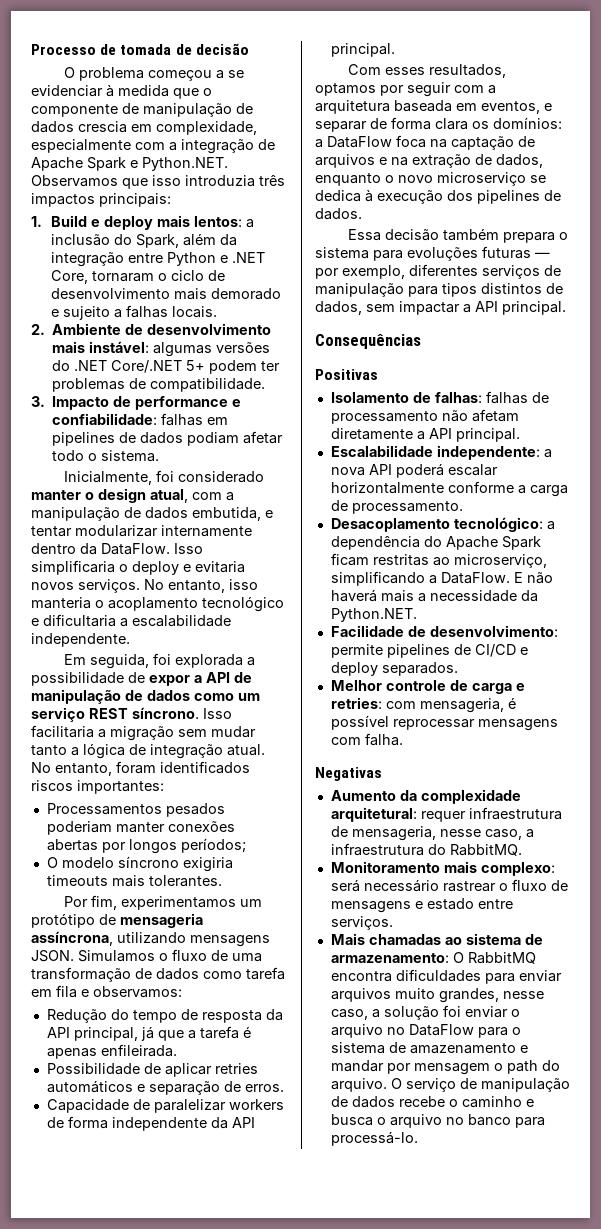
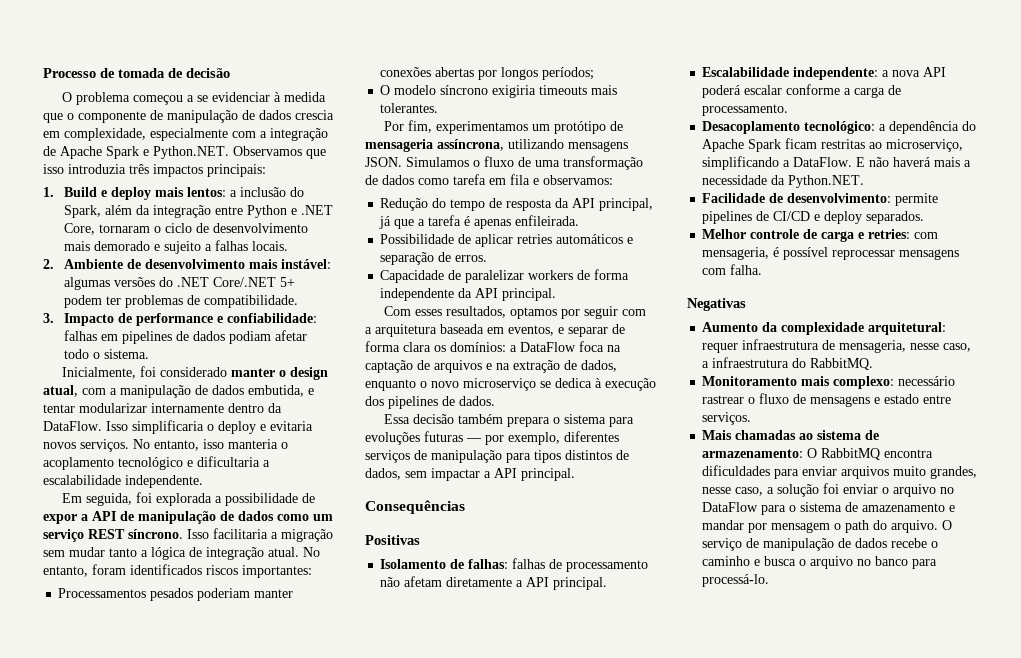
[330,482,444,494] horizontalmente -> (783, 90) none
[330,879,360,892] será -> (895, 382) none

